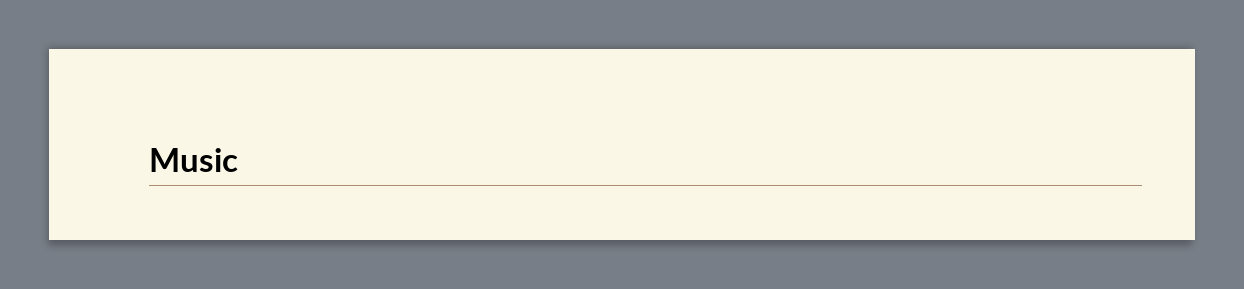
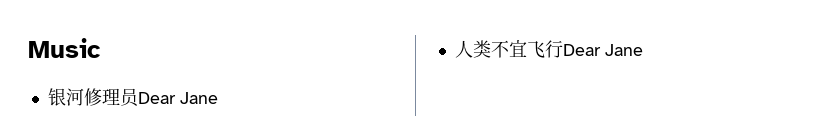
(238, 160) none -> [47,88,218,107] [454,40,643,58] // 银河修理员Dear Jane // 人类不宜飞行Dear Jane

